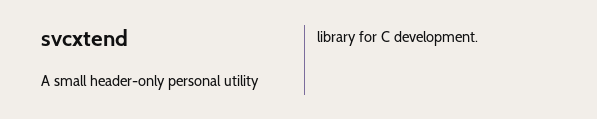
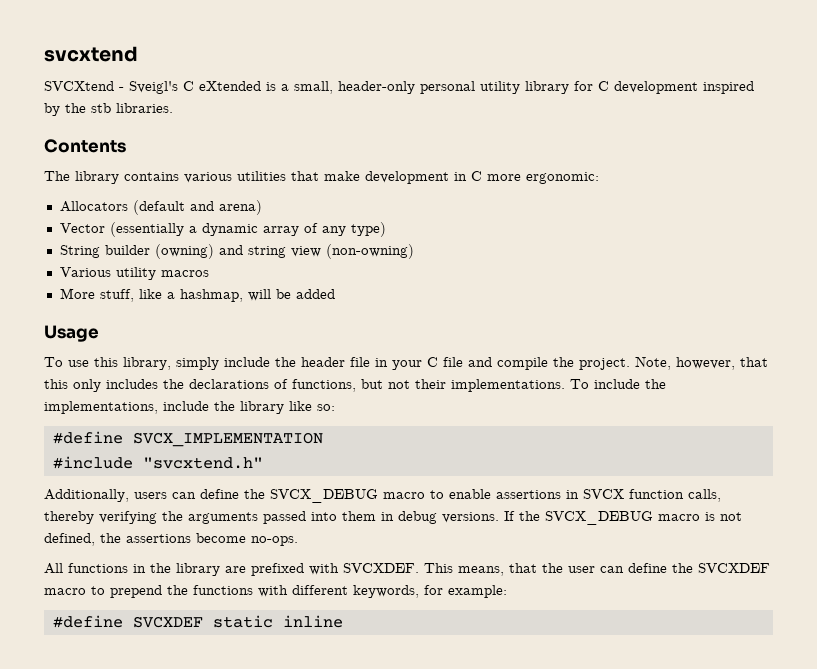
[41,75,87,86] A small -> [44,81,333,94] SVCXtend - Sveigl's C eXtended is a small,
[393,31,478,46] development. -> [614,81,754,94] [44,103,173,116] [44,139,126,153] [44,171,599,184] [59,200,262,215] [59,222,386,237] [59,244,414,259] [59,267,209,280] [59,288,335,302] [44,325,99,342] [44,356,768,370] [44,379,666,392] [44,401,335,414] [52,431,323,447] [52,456,263,469] [44,489,721,503] [44,511,742,525] [44,533,298,546] [44,563,770,576] [44,585,507,598] [52,615,343,628] development inspired by the stb libraries. // Contents // The library contains various utilities that make development in C more ergonomic: // Allocators (default and arena) // Vector (essentially a dynamic array of any type) // String builder (owning) and string view (non-owning) // Various utility macros // More stuff, like a hashmap, will be added // Usage // To use this library, simply include the header file in your C file and compile the project. Note, however, that this only includes the declarations of functions, but not their implementations. To include the implementations, include the library like so: // #define SVCX_IMPLEMENTATION // #include "svcxtend.h" // Additionally, users can define the SVCX_DEBUG macro to enable assertions in SVCX function calls, thereby verifying the arguments passed into them in debug versions. If the SVCX_DEBUG macro is not defined, the assertions become no-ops. // All functions in the library are prefixed with SVCXDEF. This means, that the user can define the SVCXDEF macro to prepend the functions with different keywords, for example: // #define SVCXDEF static inline

